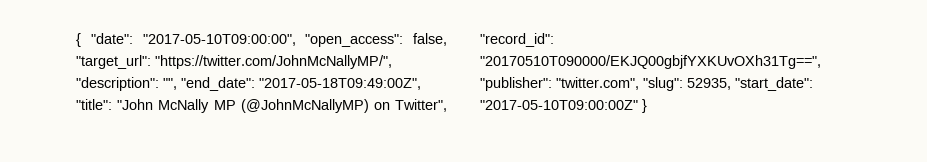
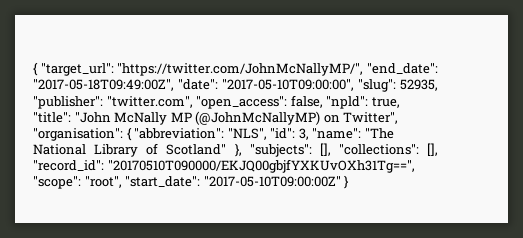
[76,33,447,47] [76,55,392,69] [76,77,421,91] { "date": "2017-05-10T09:00:00", "open_access": false, "target_url": "https://twitter.com/JohnMcNallyMP/", "description": "", "end_date": "2017-05-18T09:49:00Z", -> [33,62,439,76] [33,79,438,92] [33,95,400,109] { "target_url": "https://twitter.com/JohnMcNallyMP/", "end_date": "2017-05-18T09:49:00Z", "date": "2017-05-10T09:00:00", "slug": 52935, "publisher": "twitter.com", "open_access": false, "npld": true,
[480,33,554,47] [480,55,821,69] [480,77,731,91] "record_id": "20170510T090000/EKJQ00gbjfYXKUvOXh31Tg==", "publisher": "twitter.com", "slug": 52935, -> [33,127,394,141] [33,143,438,157] [33,159,415,173] [33,176,122,189] "organisation": { "abbreviation": "NLS", "id": 3, "name": "The National Library of Scotland" }, "subjects": [], "collections": [], "record_id": "20170510T090000/EKJQ00gbjfYXKUvOXh31Tg==", "scope": "root",

